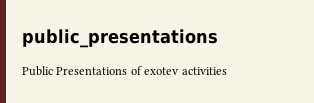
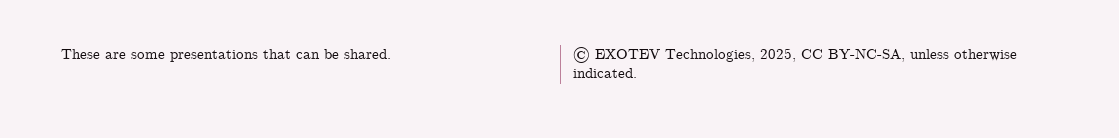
[22,29,218,48] [22,66,227,76] public_presentations // Public Presentations of exotev activities -> [61,49,391,62] [573,47,1017,63] [573,68,637,78] These are some presentations that can be shared. // © EXOTEV Technologies, 2025, CC BY-NC-SA, unless otherwise indicated.

